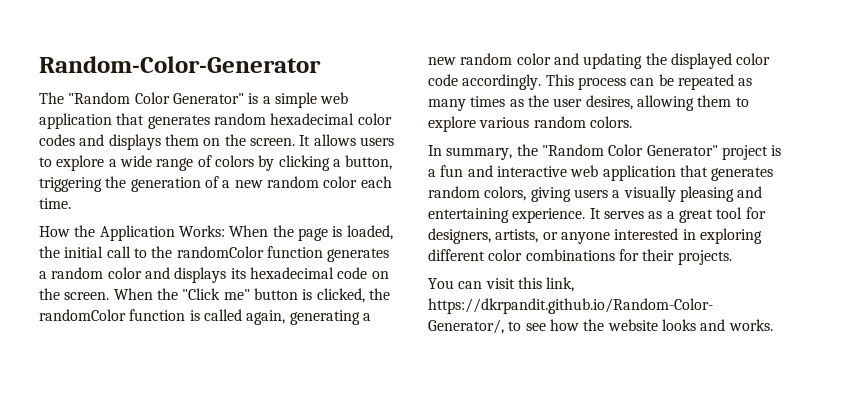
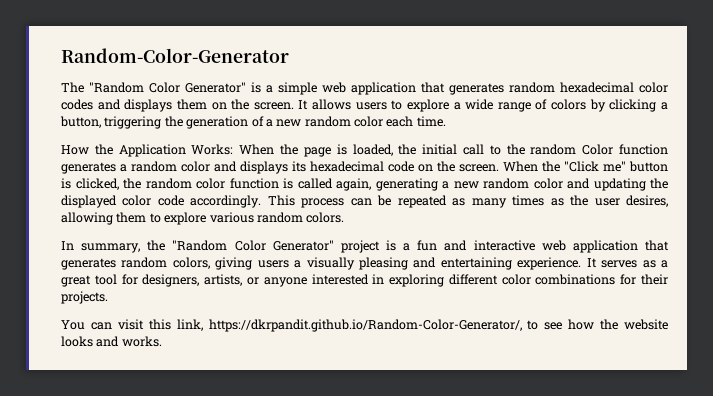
[176,246,264,258] randomColor -> [530,144,614,155] random Color
[39,309,126,321] randomColor -> [145,178,225,189] random color

